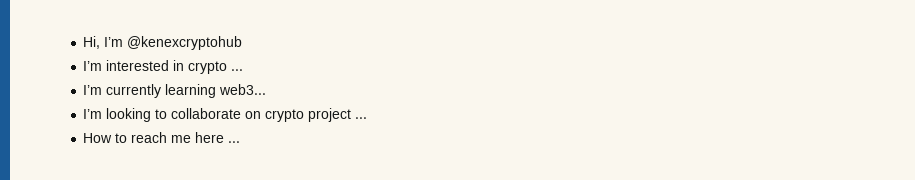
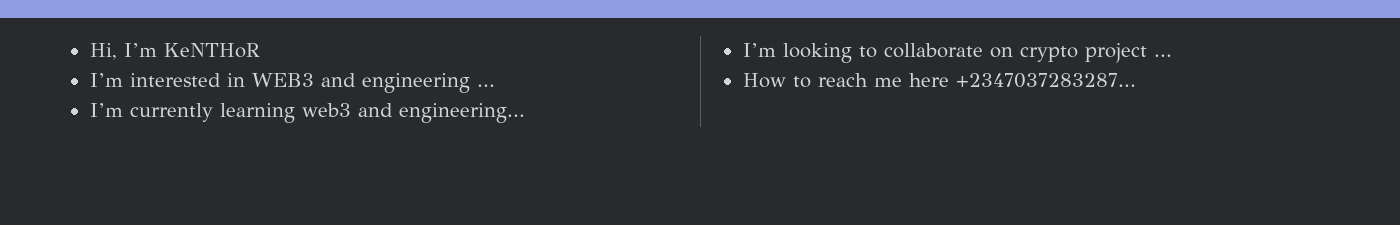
[127,36,243,50] @kenexcryptohub -> [163,43,260,58] KeNTHoR
[188,61,228,74] crypto -> [251,73,470,93] WEB3 and engineering
[219,84,267,95] web3... -> [301,103,525,123] web3 and engineering...
[228,141,241,143] ... -> [955,73,1136,88] +2347037283287...

